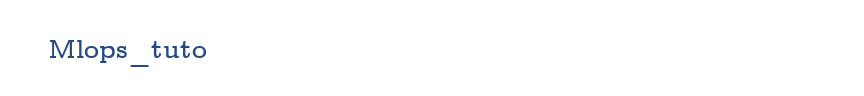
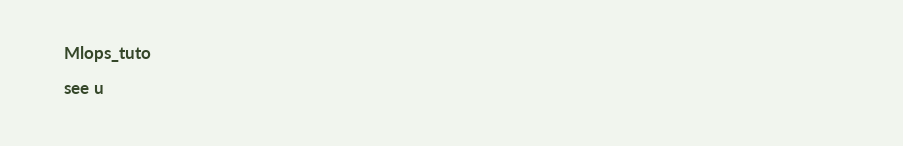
(207, 53) none -> [64,85,104,94] // see u

